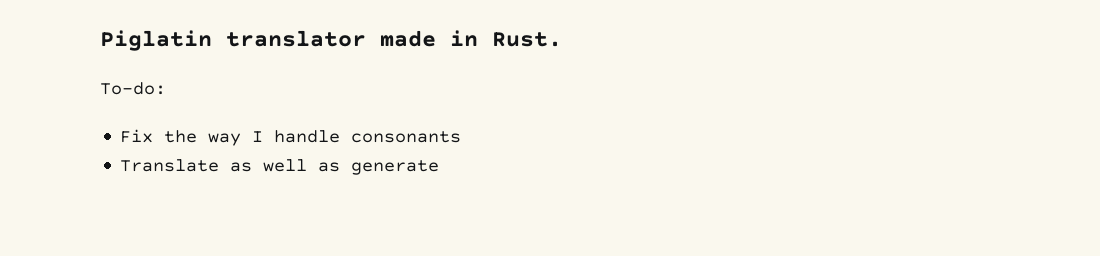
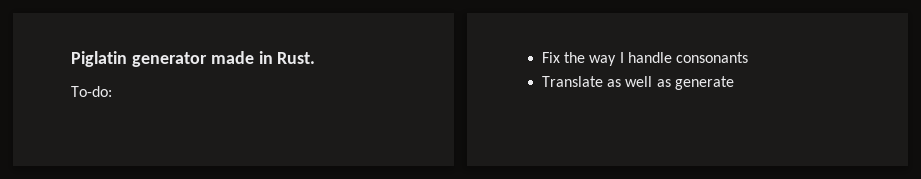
[226,30,366,47] translator -> [131,52,207,67] generator

